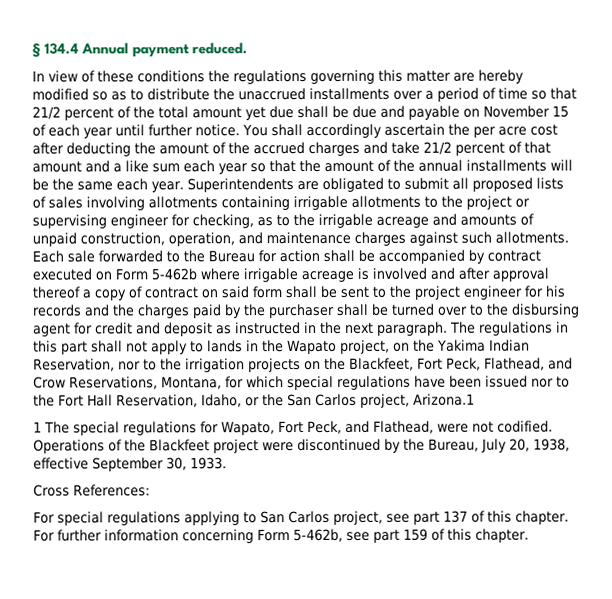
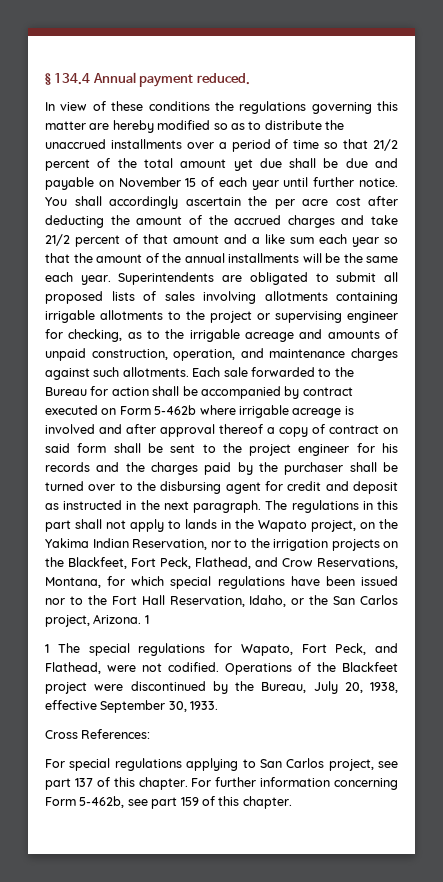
[413,393,475,406] Arizona.1 -> [93,614,149,624] Arizona. 1

